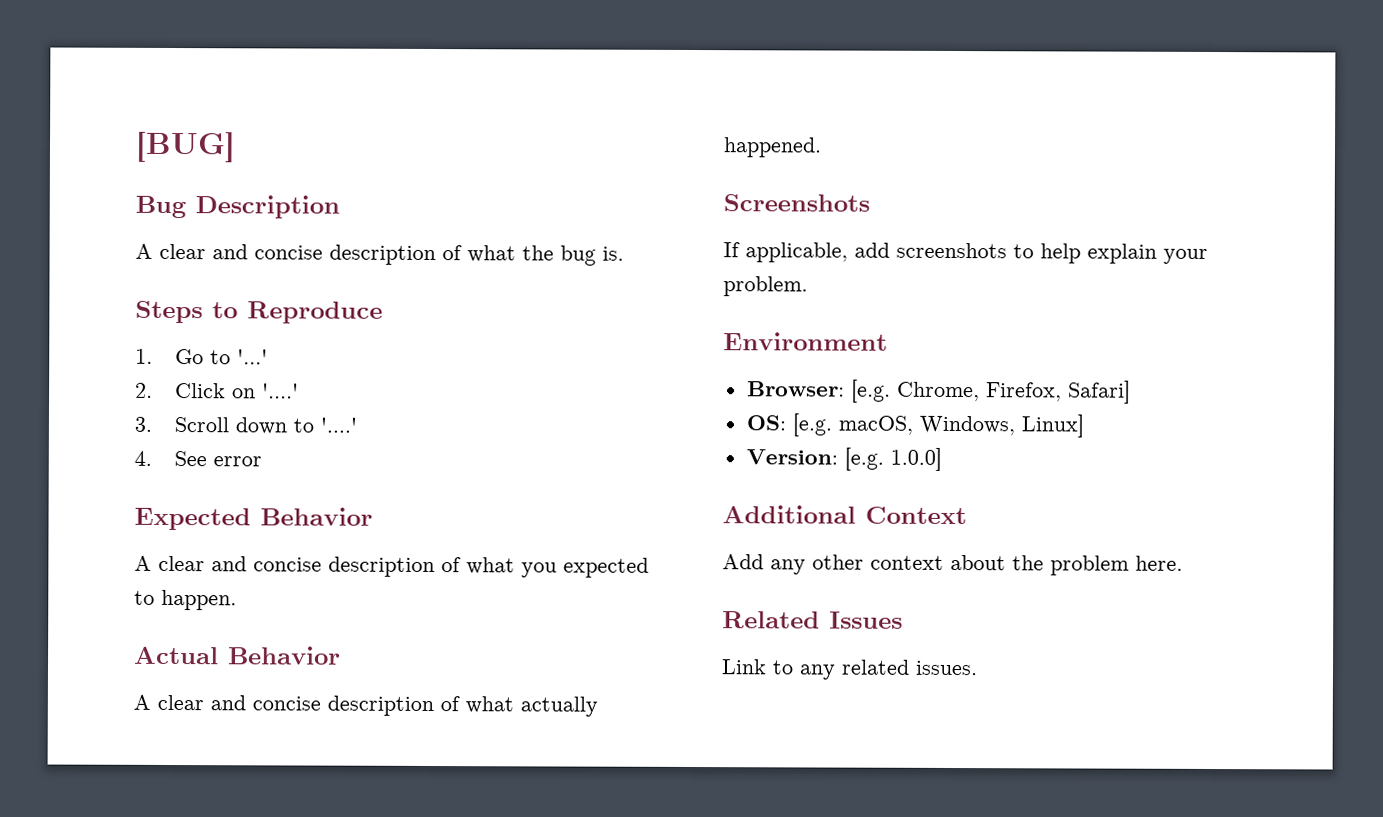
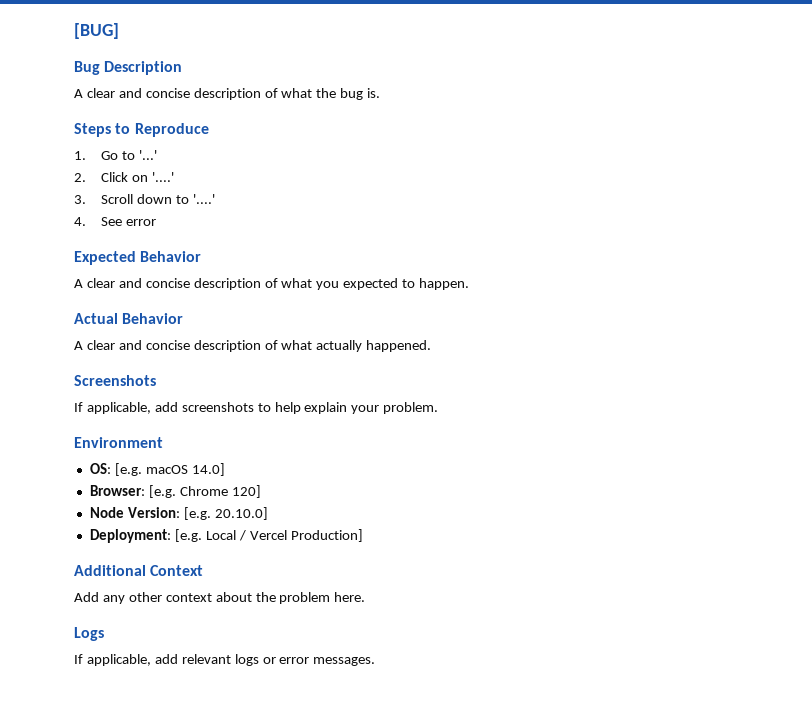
[746,379,1131,404] [745,413,1084,438] [745,447,942,471] Browser: [e.g. Chrome, Firefox, Safari] // OS: [e.g. macOS, Windows, Linux] // Version: [e.g. 1.0.0] -> [89,463,225,476] [89,485,261,498] [89,507,268,520] [89,529,363,543] OS: [e.g. macOS 14.0] // Browser: [e.g. Chrome 120] // Node Version: [e.g. 20.10.0] // Deployment: [e.g. Local / Vercel Production]
[722,611,903,629] [721,659,978,680] Related Issues // Link to any related issues. -> [74,627,104,641] [74,654,376,666] Logs // If applicable, add relevant logs or error messages.

